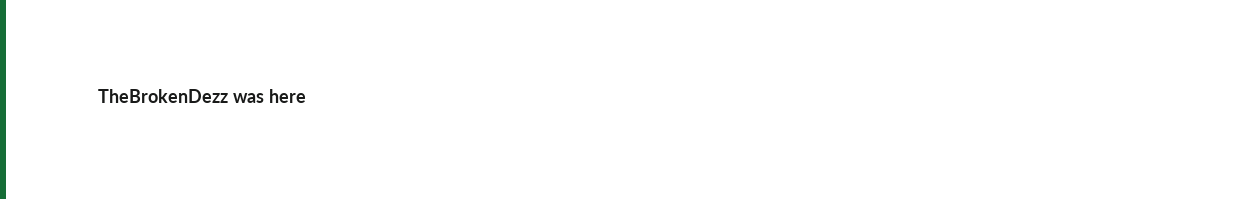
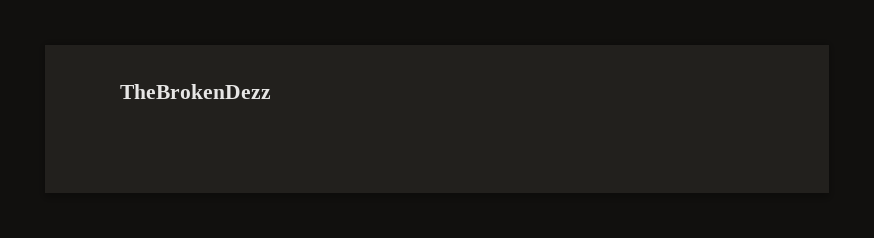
[233,89,306,103] was here -> (271, 91) none

